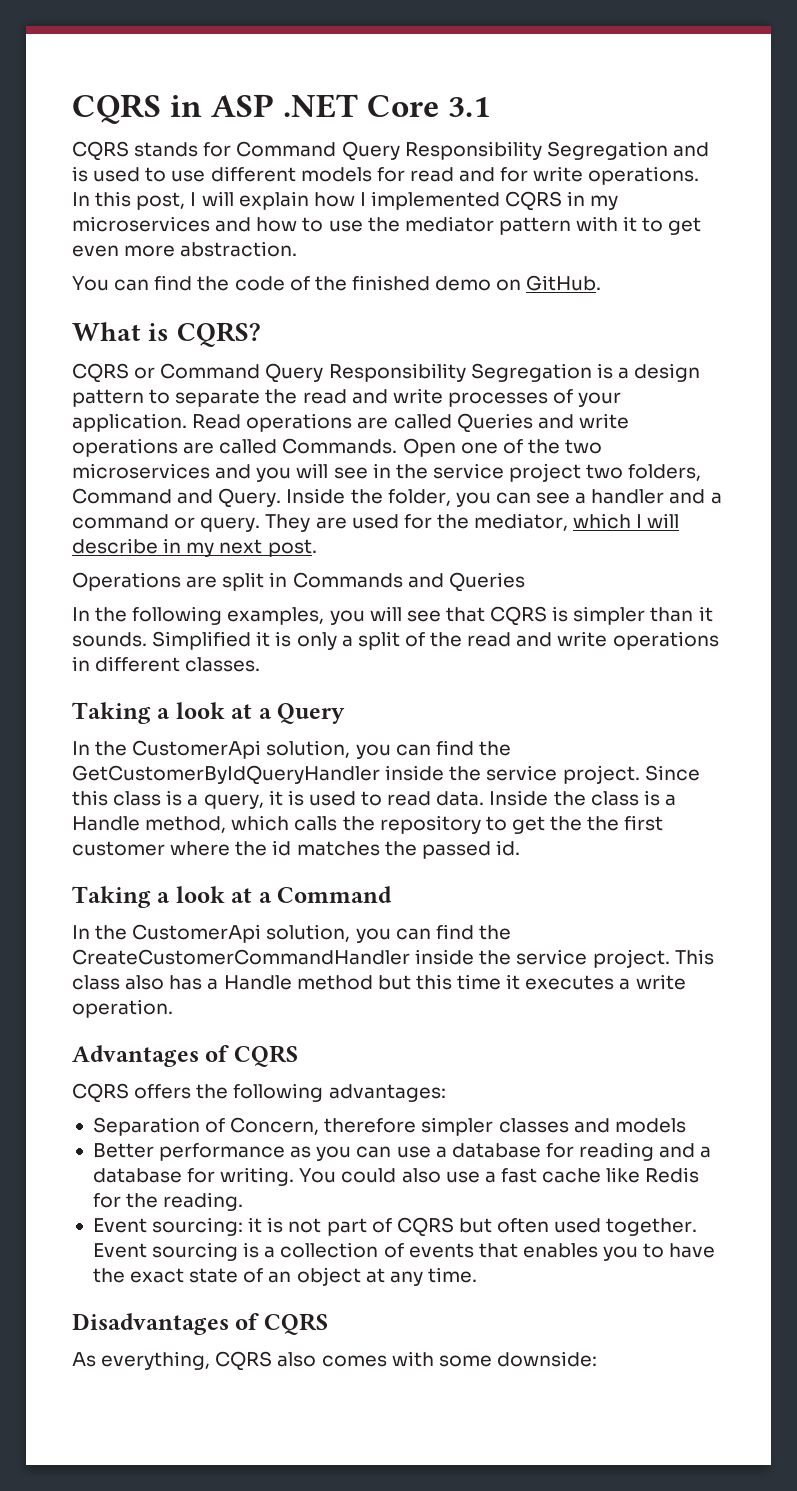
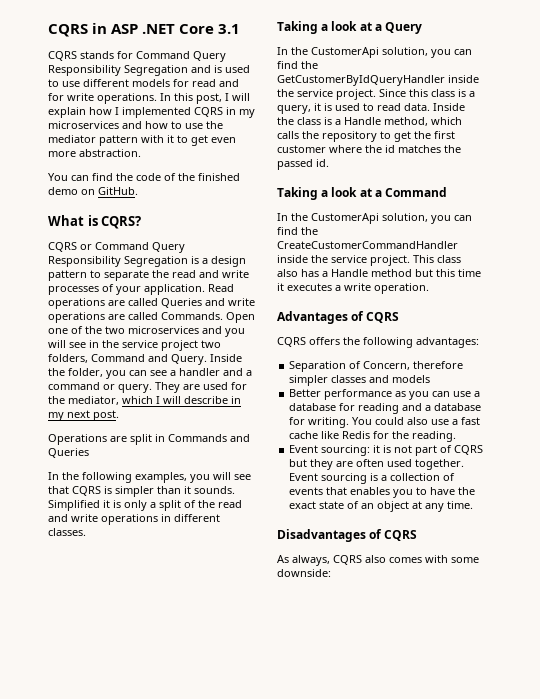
[587,816,620,831] the -> (431, 135) none
(492, 1225) none -> [310,459,354,470] they are
[101,1351,211,1370] everything, -> [292,555,330,566] always,

